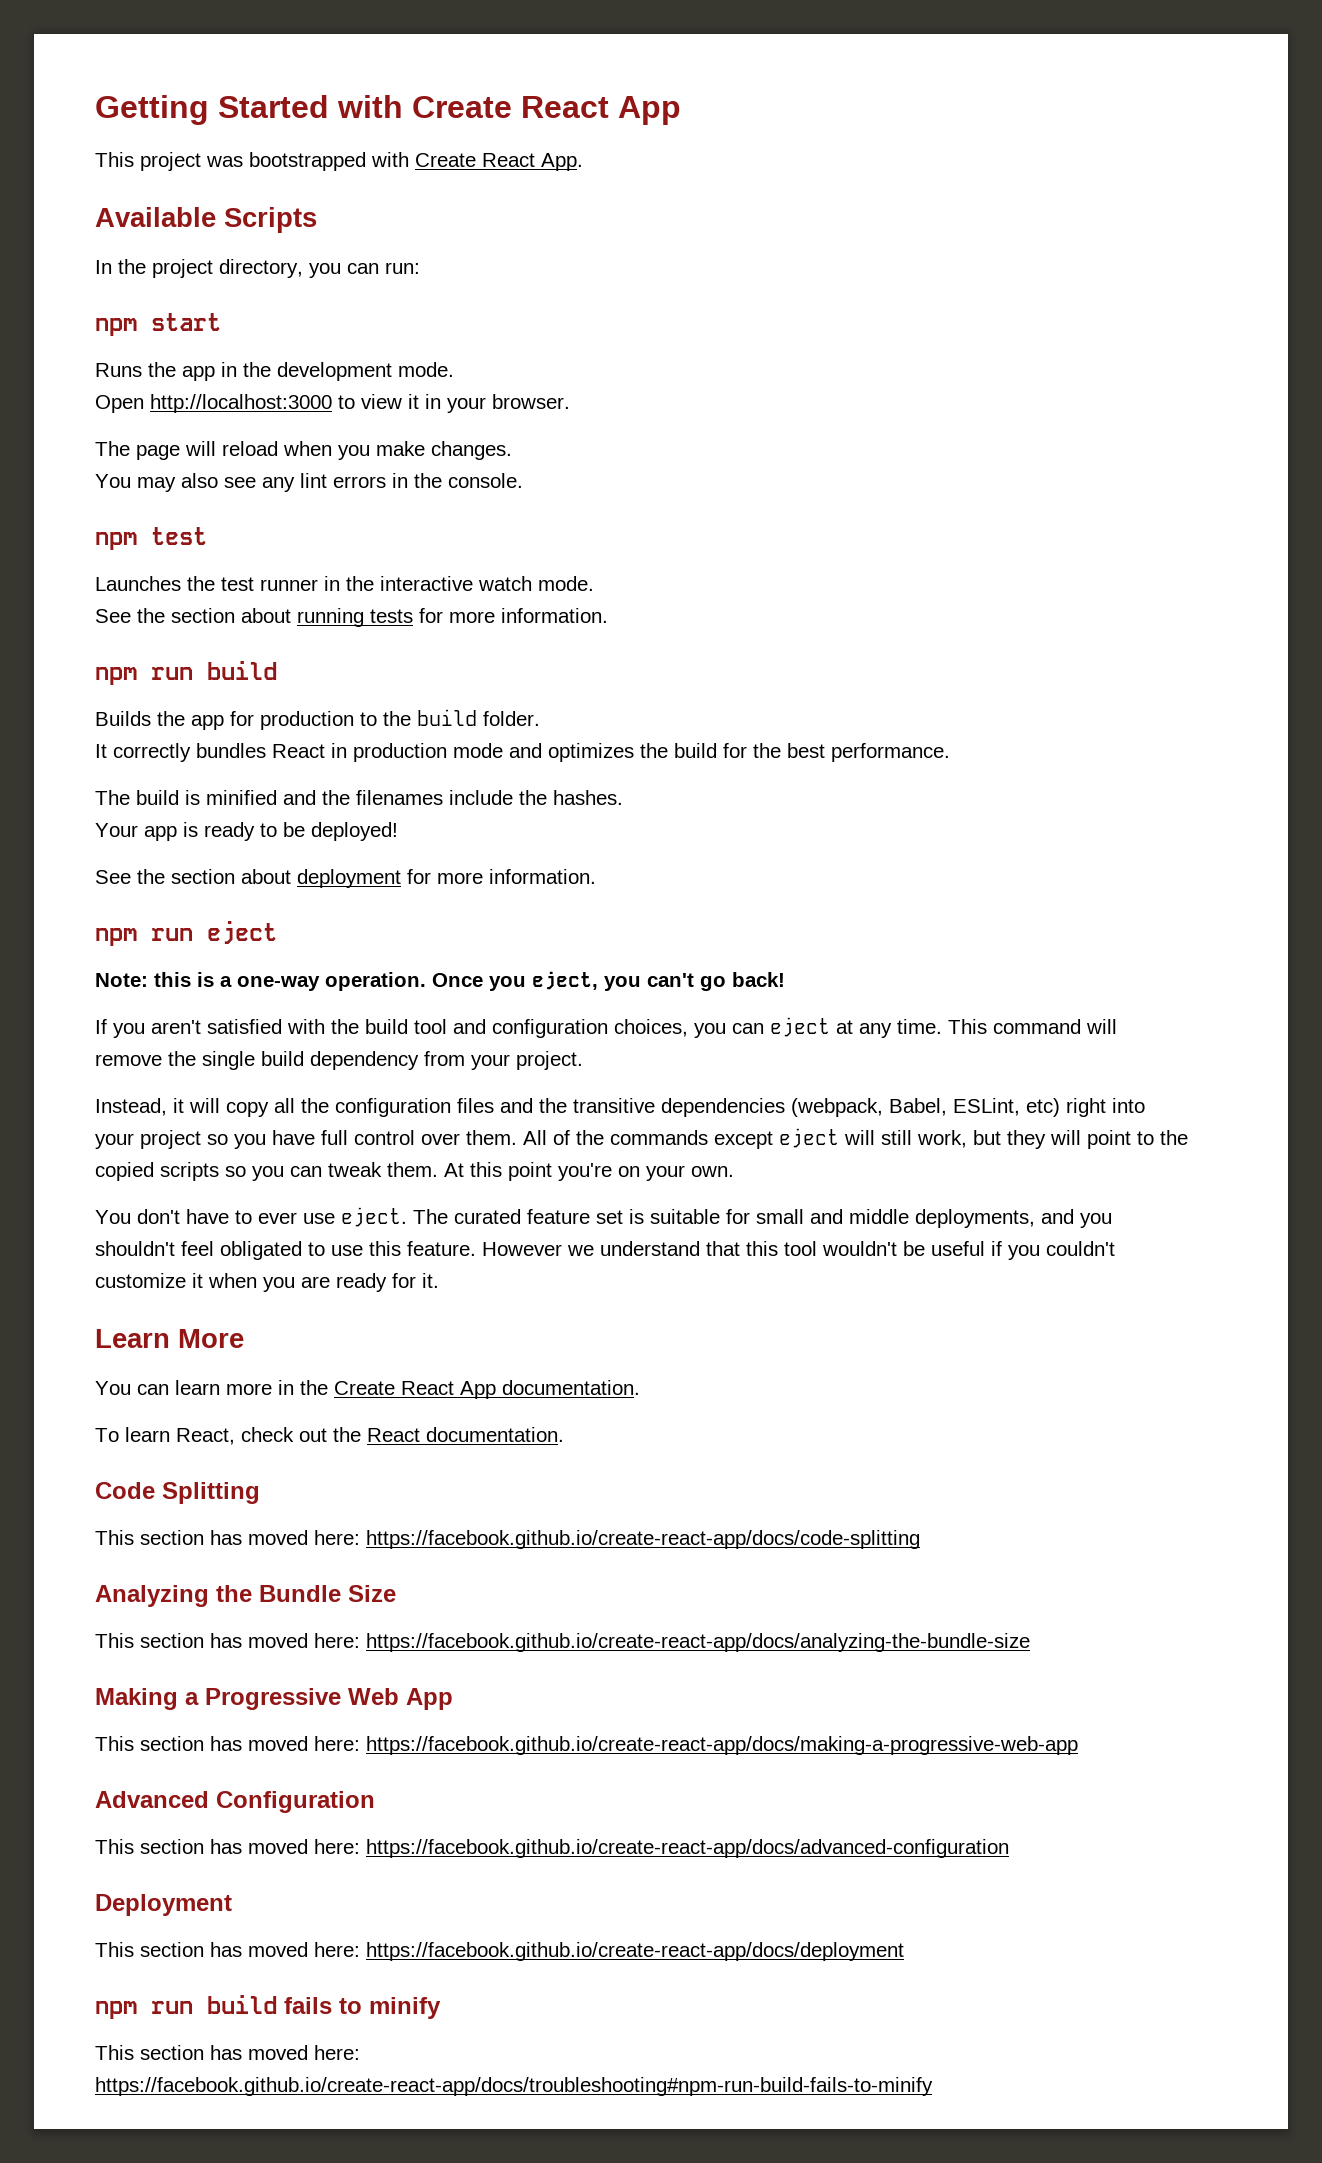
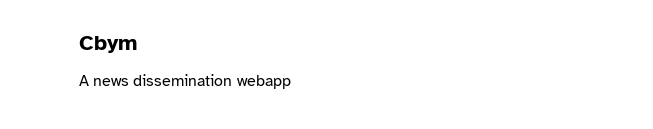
[95,95,681,125] [95,152,583,171] [95,207,317,233] [95,259,420,278] [95,313,221,336] [95,362,454,381] [95,394,570,413] [95,441,512,460] [95,473,523,492] [95,527,207,550] [95,576,594,591] [95,608,608,627] [95,661,277,685] [95,709,540,730] [95,743,950,762] [95,790,623,805] [95,822,398,841] [95,869,596,888] [95,921,277,946] [95,971,785,991] [95,1017,1117,1038] [95,1051,583,1070] [95,1098,1145,1117] [95,1128,1188,1149] [95,1162,734,1181] [95,1207,1112,1228] [95,1241,1115,1260] [95,1273,439,1292] [95,1329,244,1348] [95,1380,640,1399] [95,1427,564,1445] [95,1482,260,1504] [95,1530,920,1549] [95,1585,396,1607] [95,1633,1030,1652] [95,1688,453,1710] [95,1736,1078,1755] [95,1791,375,1813] [95,1839,1009,1858] [95,1894,232,1916] [95,1942,904,1961] [95,1995,441,2019] [95,2045,360,2060] [95,2077,933,2096] Getting Started with Create React App // This project was bootstrapped with Create React App. // Available Scripts // In the project directory, you can run: // npm start // Runs the app in the development mode. // Open http://localhost:3000 to view it in your browser. // The page will reload when you make changes. // You may also see any lint errors in the console. // npm test // Launches the test runner in the interactive watch mode. // See the section about running tests for more information. // npm run build // Builds the app for production to the build folder. // It correctly bundles React in production mode and optimizes the build for the best performance. // The build is minified and the filenames include the hashes. // Your app is ready to be deployed! // See the section about deployment for more information. // npm run eject // Note: this is a one-way operation. Once you eject, you can't go back! // If you aren't satisfied with the build tool and configuration choices, you can eject at any time. This command will remove the single build dependency from your project. // Instead, it will copy all the configuration files and the transitive dependencies (webpack, Babel, ESLint, etc) right into your project so you have full control over them. All of the commands except eject will still work, but they will point to the copied scripts so you can tweak them. At this point you're on your own. // You don't have to ever use eject. The curated feature set is suitable for small and middle deployments, and you shouldn't feel obligated to use this feature. However we understand that this tool wouldn't be useful if you couldn't customize it when you are ready for it. // Learn More // You can learn more in the Create React App documentation. // To learn React, check out the React documentation. // Code Splitting // This section has moved here: https://facebook.github.io/create-react-app/docs/code-splitting // Analyzing the Bundle Size // This section has moved here: https://facebook.github.io/create-react-app/docs/analyzing-the-bundle-size // Making a Progressive Web App // This section has moved here: https://facebook.github.io/create-react-app/docs/making-a-progressive-web-app // Advanced Configuration // This section has moved here: https://facebook.github.io/create-react-app/docs/advanced-configuration // Deployment // This section has moved here: https://facebook.github.io/create-react-app/docs/deployment // npm run build fails to minify // This section has moved here: https://facebook.github.io/create-react-app/docs/troubleshooting#npm-run-build-fails-to-minify -> [79,36,137,53] [79,74,291,89] Cbym // A news dissemination webapp

